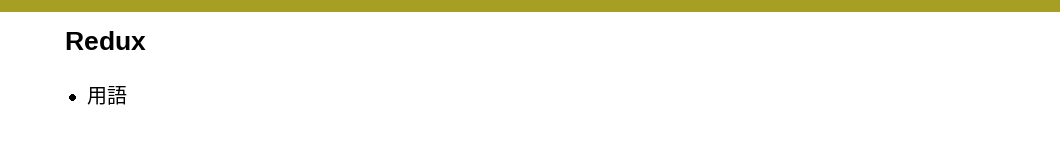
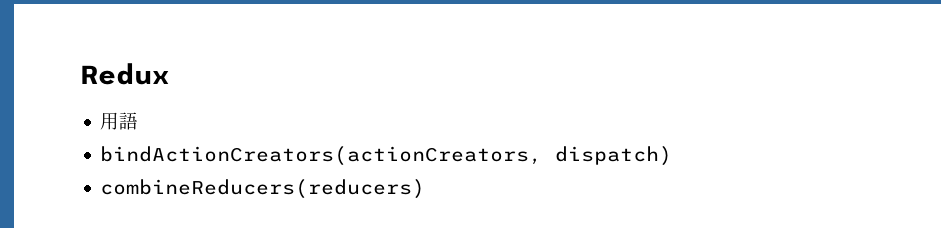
(127, 95) none -> [100,146,673,166] [100,179,426,199] // bindActionCreators(actionCreators, dispatch) // combineReducers(reducers)

